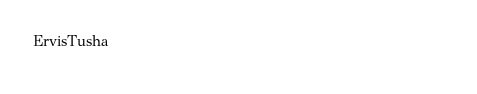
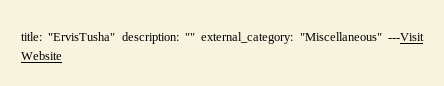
[33,35,109,46] ErvisTusha -> [21,32,424,44] [21,51,62,60] title: "ErvisTusha" description: "" external_category: "Miscellaneous" ---Visit Website

